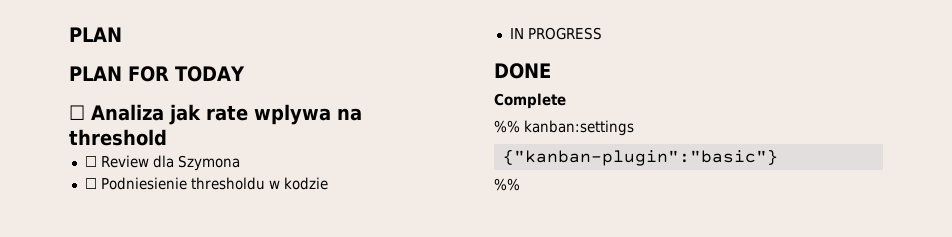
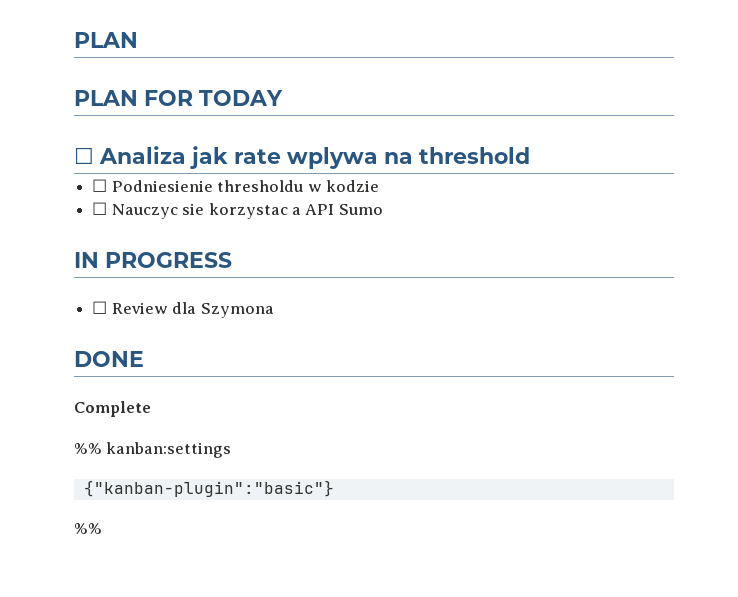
[84,155,240,171] // ☐ Review dla Szymona -> (530, 155) none
[509,27,602,40] IN PROGRESS -> [92,202,383,219] [74,252,232,268] [92,301,274,318] ☐ Nauczyc sie korzystac a API Sumo // IN PROGRESS // ☐ Review dla Szymona

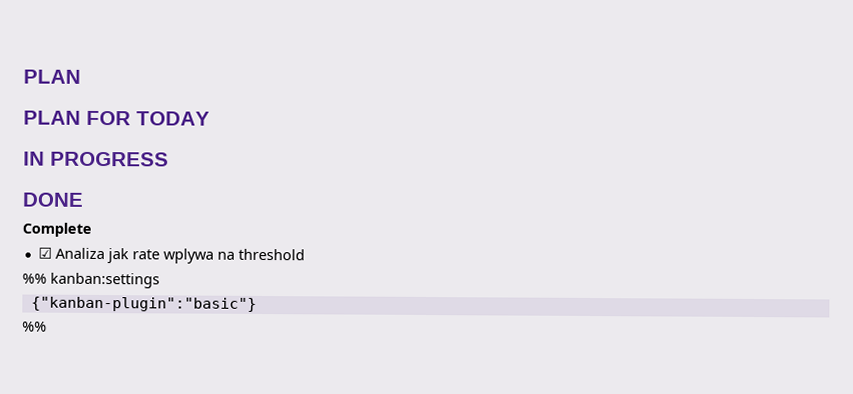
[74,147,94,164] ☐ -> [23,151,169,167] [22,192,84,207] [22,222,92,237] [37,247,52,259] IN PROGRESS // DONE // Complete // ☑
[92,179,379,192] [92,202,383,219] [74,252,232,268] [92,301,274,318] [74,351,144,367] [74,401,151,417] // ☐ Podniesienie thresholdu w kodzie // ☐ Nauczyc sie korzystac a API Sumo // IN PROGRESS // ☐ Review dla Szymona // DONE // Complete -> (305, 254) none

